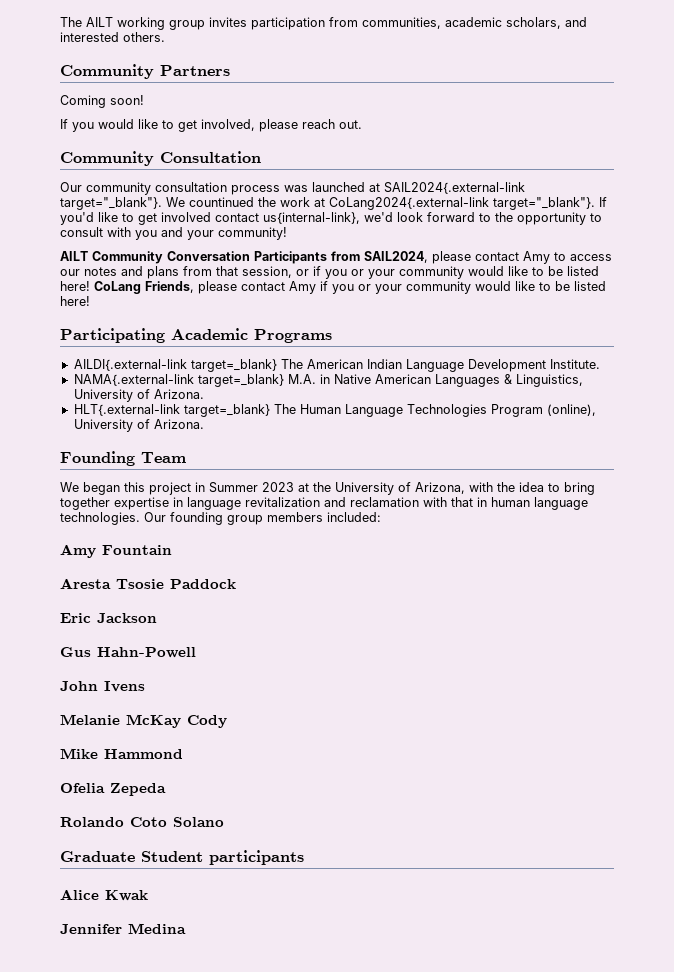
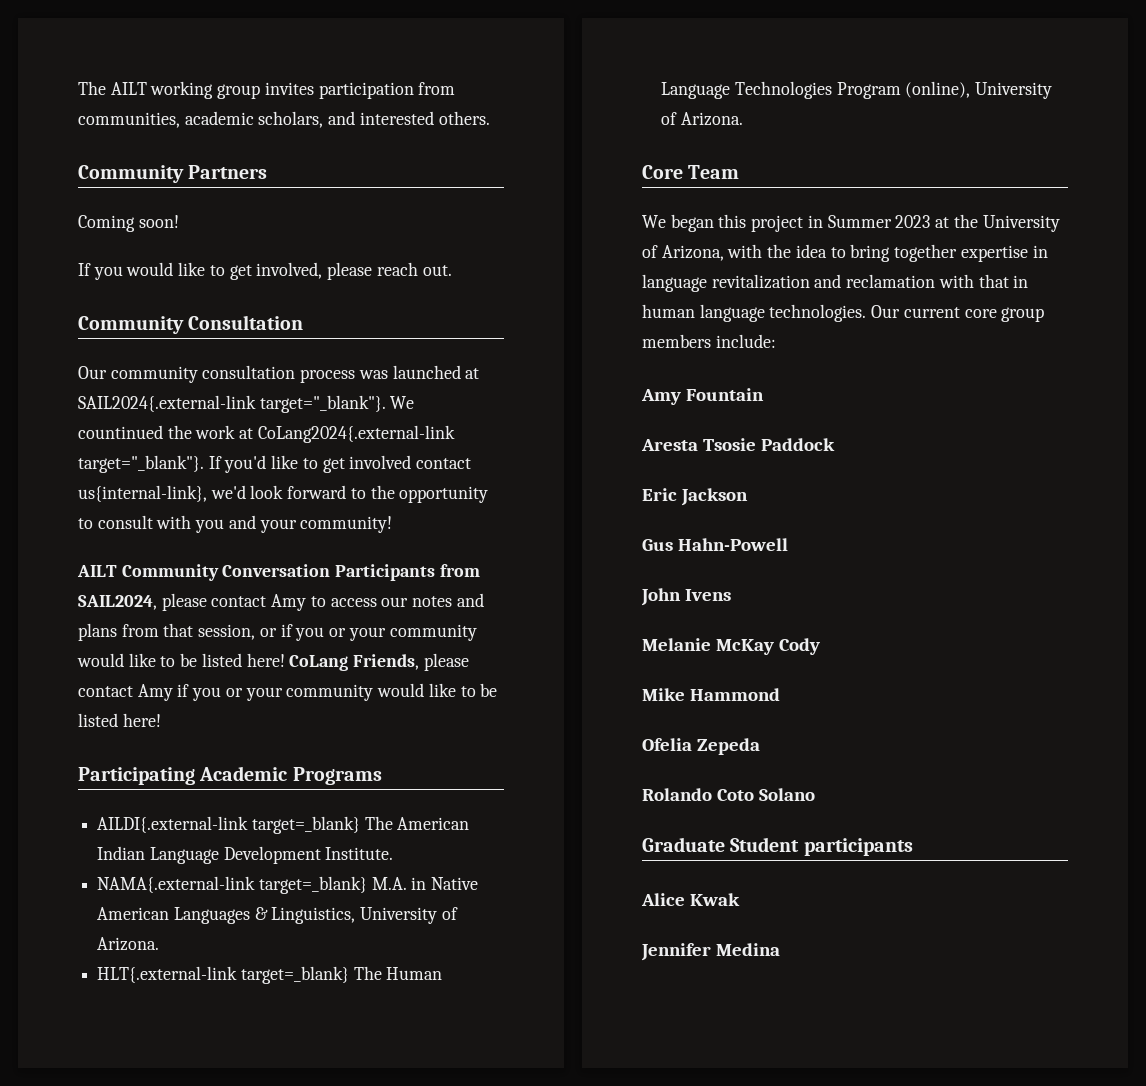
[60,451,135,466] Founding -> [642,165,683,179] Core
[170,512,223,525] founding -> [903,307,997,318] current core
[327,512,381,522] included: -> [715,334,776,348] include:

